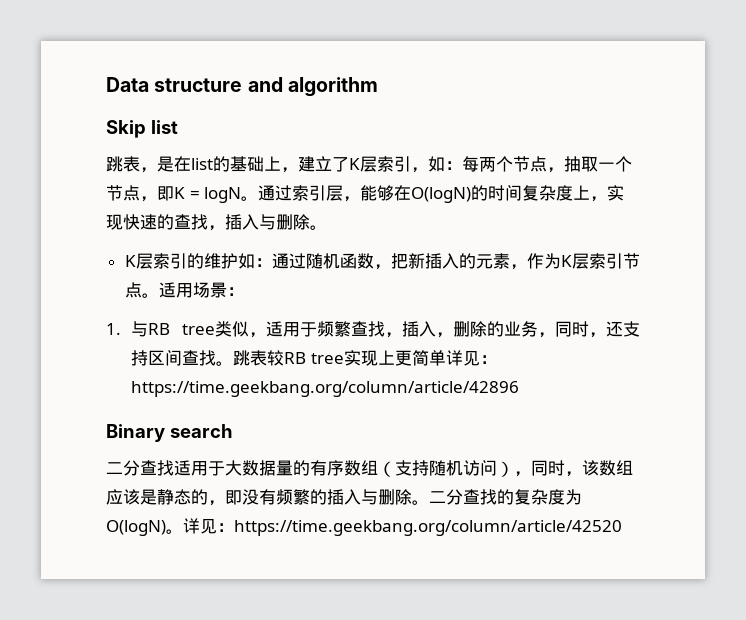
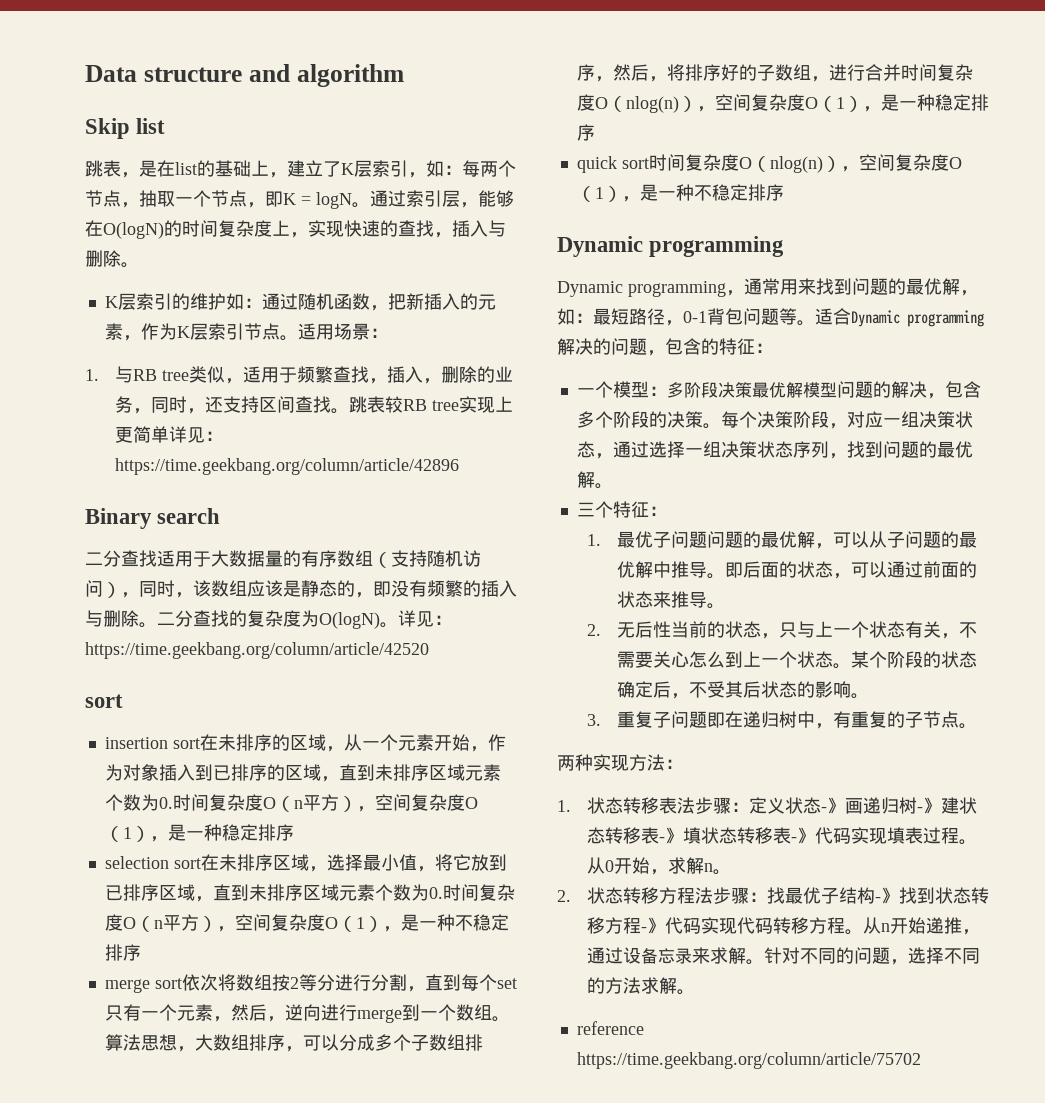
(622, 528) none -> [85,694,123,708] [104,734,506,752] [104,764,501,782] [104,794,478,812] [104,824,294,842] [104,854,507,872] [104,884,515,902] [104,914,509,932] [104,944,141,961] [104,974,517,993] [104,1004,510,1023] [104,1034,483,1052] [576,64,973,82] [576,94,989,113] [576,124,595,141] [576,154,962,173] [576,184,784,202] [557,236,785,257] [557,278,978,297] [557,308,984,327] [557,338,773,356] [576,381,981,399] [576,411,973,429] [576,441,973,459] [576,471,613,489] [576,501,667,518] [586,531,977,549] [616,561,977,579] [616,591,725,609] [586,621,977,639] [616,651,977,669] [616,681,869,699] [586,711,977,729] [557,754,683,771] [557,797,977,814] [586,827,977,845] [586,857,731,875] [557,887,989,904] [586,917,980,935] [586,947,980,965] [586,977,695,995] [576,1021,644,1035] [576,1052,921,1069] // sort // insertion sort在未排序的区域，从一个元素开始，作为对象插入到已排序的区域，直到未排序区域元素个数为0.时间复杂度O（n平方），空间复杂度O（1），是一种稳定排序 // selection sort在未排序区域，选择最小值，将它放到已排序区域，直到未排序区域元素个数为0.时间复杂度O（n平方），空间复杂度O（1），是一种不稳定排序 // merge sort依次将数组按2等分进行分割，直到每个set只有一个元素，然后，逆向进行merge到一个数组。算法思想，大数组排序，可以分成多个子数组排序，然后，将排序好的子数组，进行合并时间复杂度O（nlog(n)），空间复杂度O（1），是一种稳定排序 // quick sort时间复杂度O（nlog(n)），空间复杂度O（1），是一种不稳定排序 // Dynamic programming // Dynamic programming，通常用来找到问题的最优解，如：最短路径，0-1背包问题等。适合Dynamic programming解决的问题，包含的特征： // 一个模型：多阶段决策最优解模型问题的解决，包含多个阶段的决策。每个决策阶段，对应一组决策状态，通过选择一组决策状态序列，找到问题的最优解。 // 三个特征： // 1.最优子问题问题的最优解，可以从子问题的最优解中推导。即后面的状态，可以通过前面的状态来推导。 // 2.无后性当前的状态，只与上一个状态有关，不需要关心怎么到上一个状态。某个阶段的状态确定后，不受其后状态的影响。 // 3.重复子问题即在递归树中，有重复的子节点。 // 两种实现方法： // 1.状态转移表法步骤：定义状态-》画递归树-》建状态转移表-》填状态转移表-》代码实现填表过程。从0开始，求解n。 // 2.状态转移方程法步骤：找最优子结构-》找到状态转移方程-》代码实现代码转移方程。从n开始递推，通过设备忘录来求解。针对不同的问题，选择不同的方法求解。 // reference https://time.geekbang.org/column/article/75702

